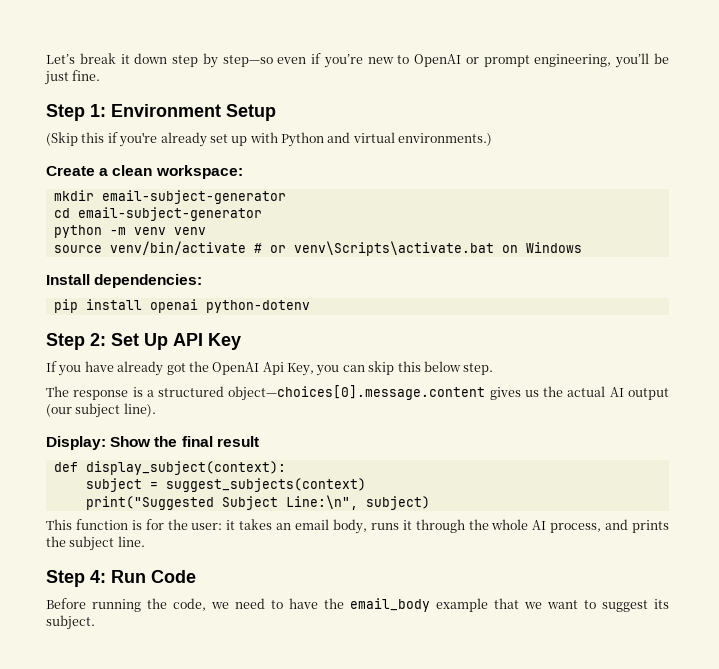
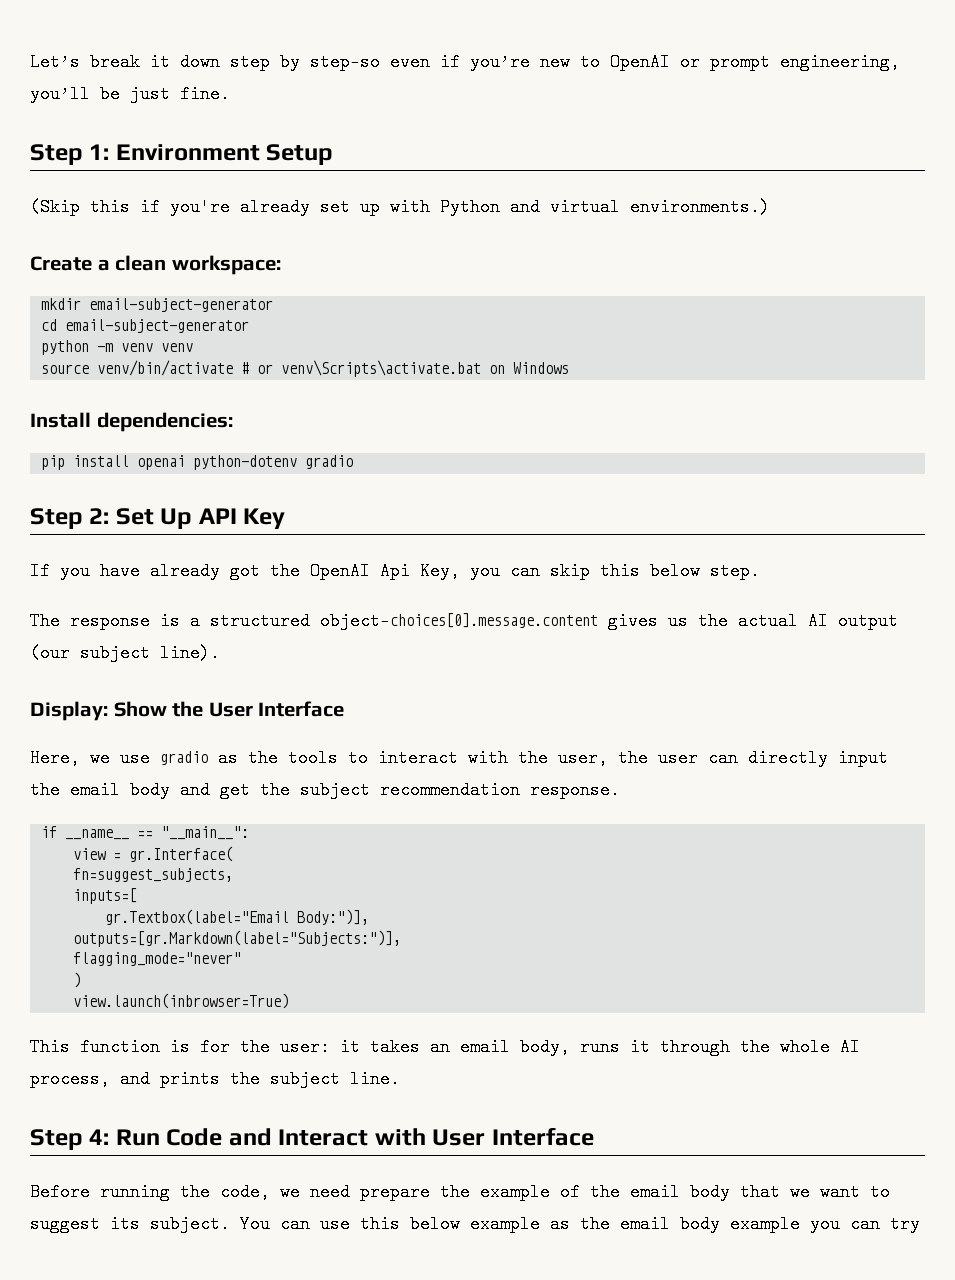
(310, 306) none -> [305,455,354,469] gradio
[181,436,259,447] [53,461,286,475] [85,478,366,492] [85,495,430,510] final result // def display_subject(context): // subject = suggest_subjects(context) // print("Suggested Subject Line:\n", subject) -> [208,701,345,717] [30,749,888,767] [30,781,620,799] [41,826,250,840] [73,846,234,862] [73,868,234,882] [73,888,138,904] [105,909,370,925] [73,930,402,947] [73,952,242,966] [73,972,82,988] [73,993,290,1009] User Interface // Here, we use gradio as the tools to interact with the user, the user can directly input the email body and get the subject recommendation response. // if __name__ == "__main__": // view = gr.Interface( // fn=suggest_subjects, // inputs=[ // gr.Textbox(label="Email Body:")], // outputs=[gr.Markdown(label="Subjects:")], // flagging_mode="never" // ) // view.launch(inbrowser=True)
(196, 576) none -> [228,1127,594,1146] and Interact with User Interface
[271,598,488,612] to have the email_body example -> [360,1183,730,1201] prepare the example of the email body
(95, 622) none -> [240,1215,920,1233] You can use this below example as the email body example you can try

